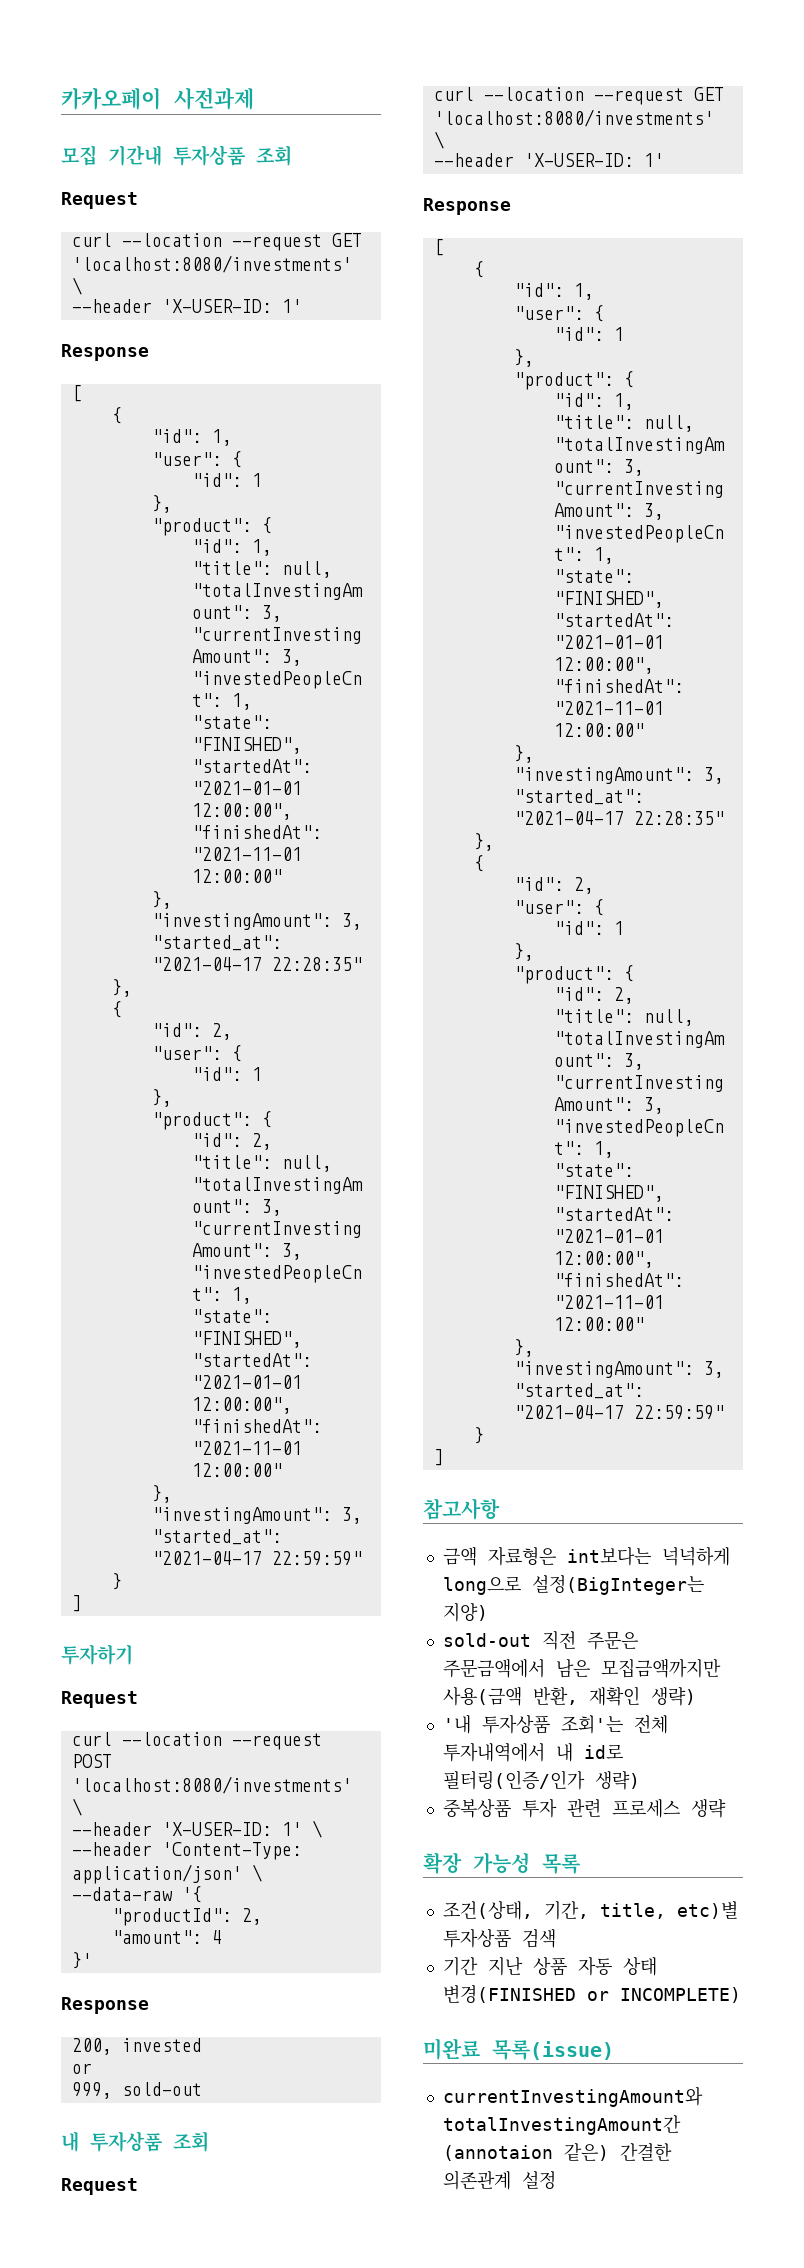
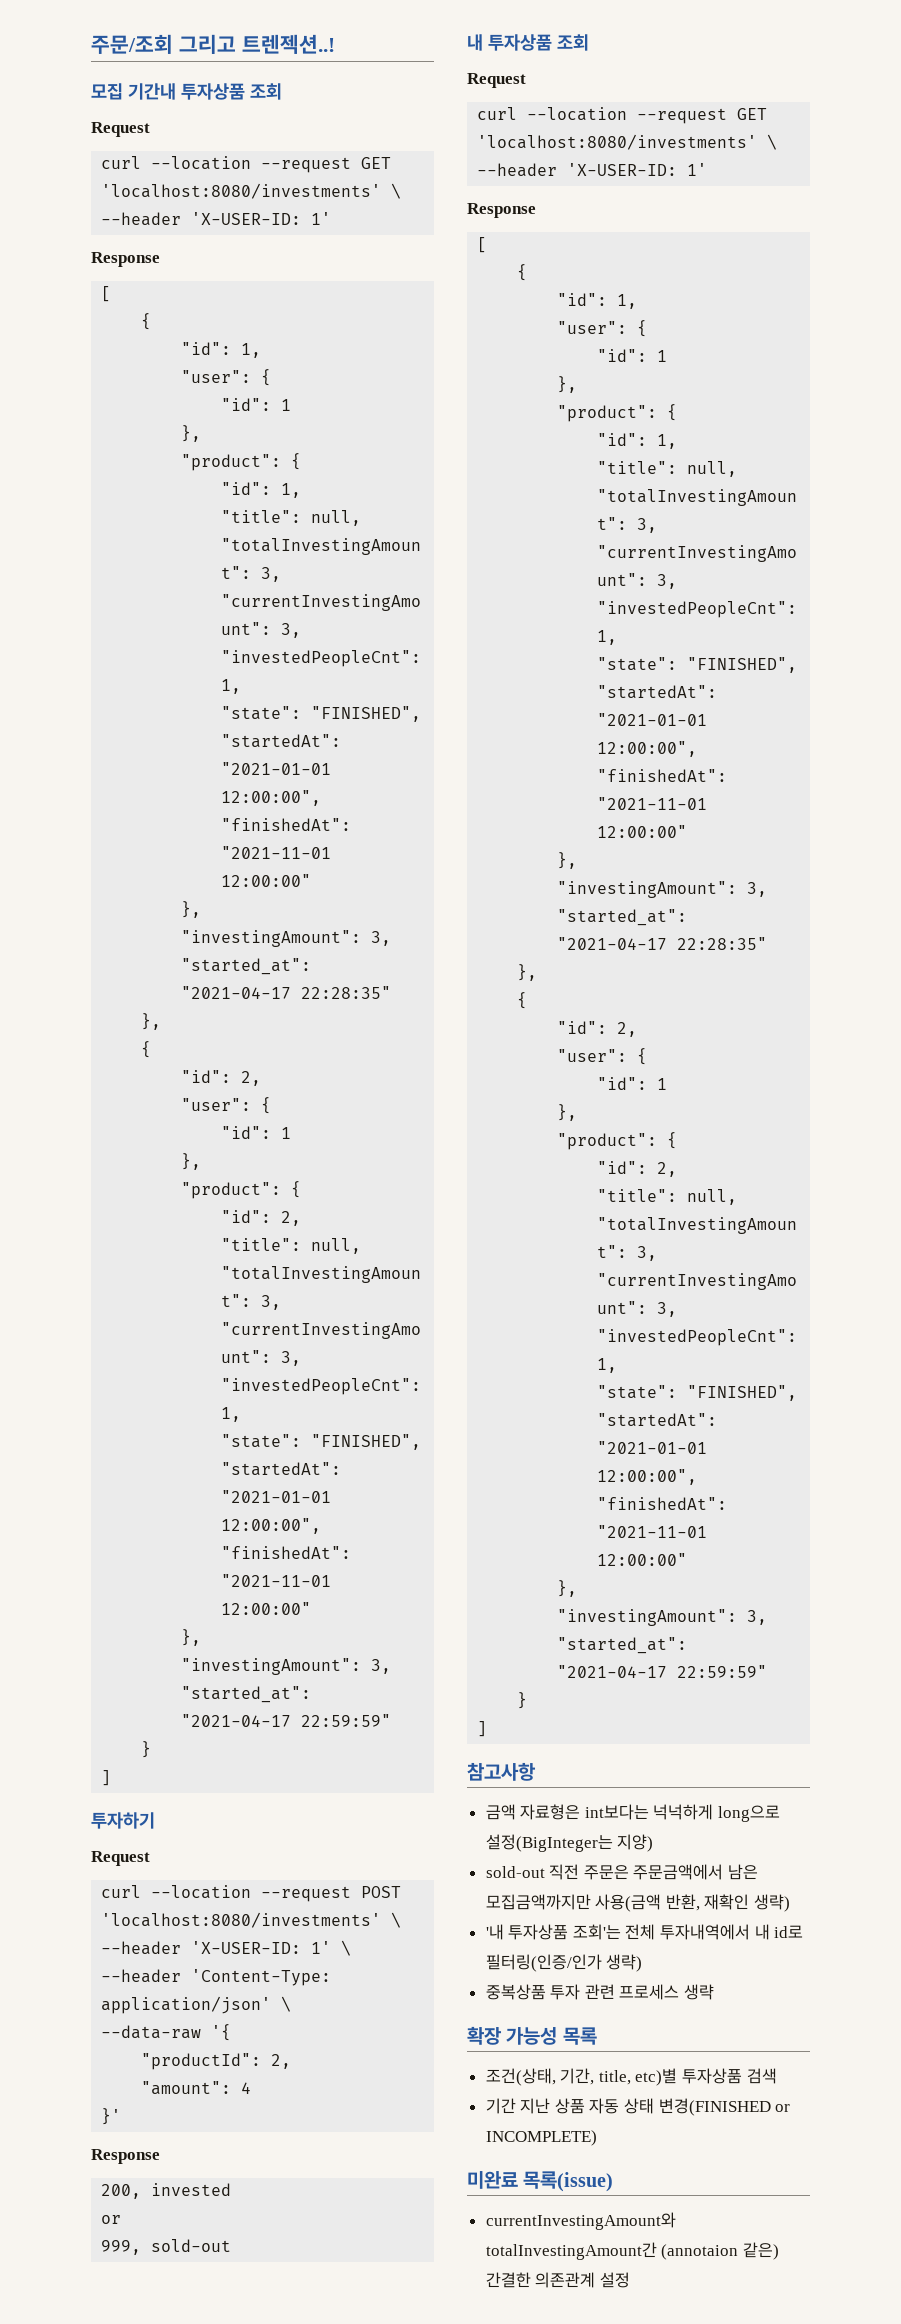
[61,87,254,110] 카카오페이 사전과제 -> [91,34,335,54] 주문/조회 그리고 트렌젝션..!

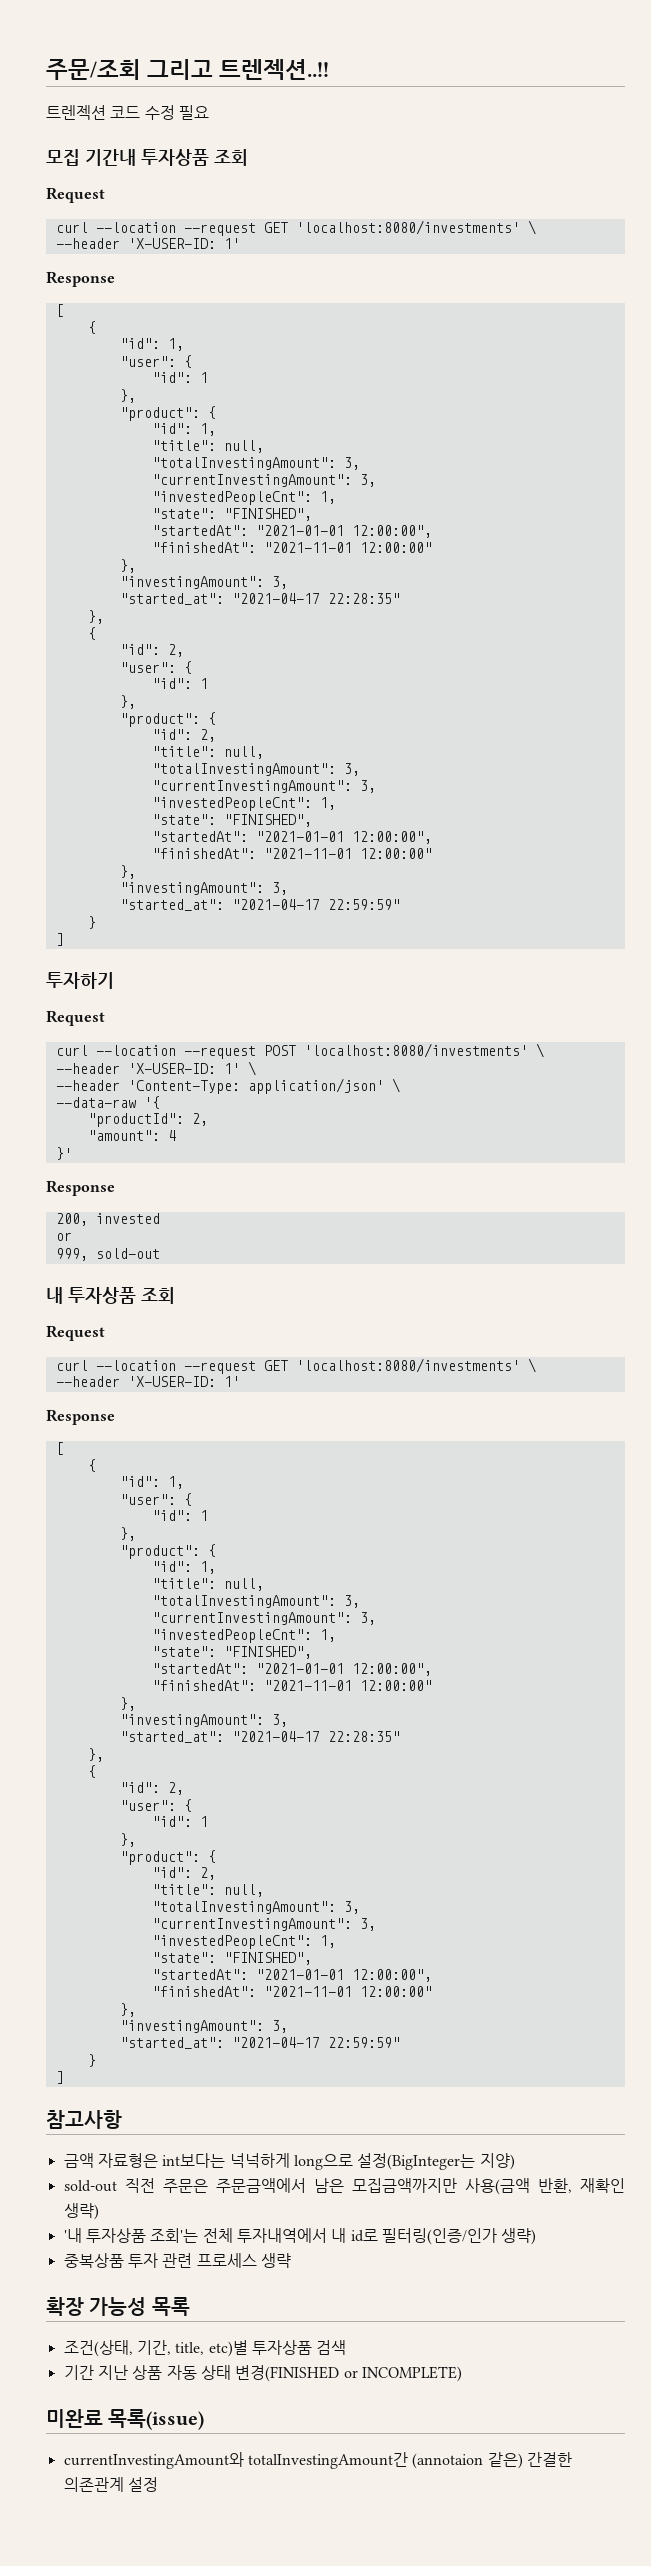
[241,34,335,54] 트렌젝션..! -> [219,59,330,80] [46,105,209,120] 트렌젝션..!! // 트렌젝션 코드 수정 필요

